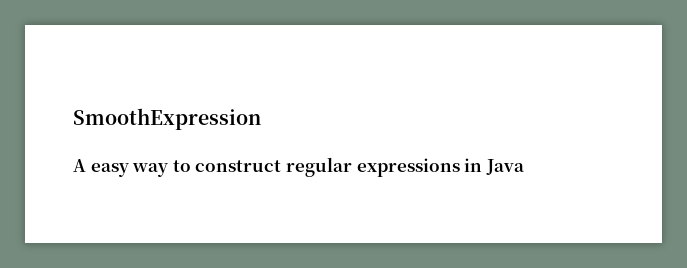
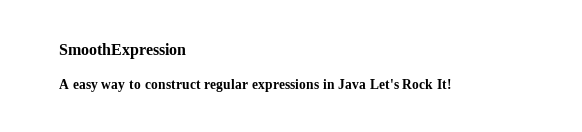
(524, 167) none -> [369,79,453,89] Let's Rock It!

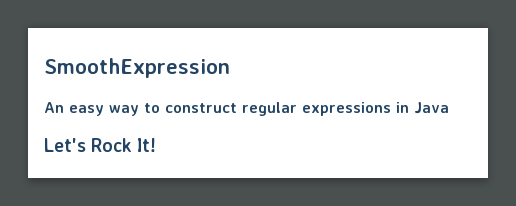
[59,79,69,89] A -> [44,102,64,113] An
(367, 84) none -> (449, 108) //

